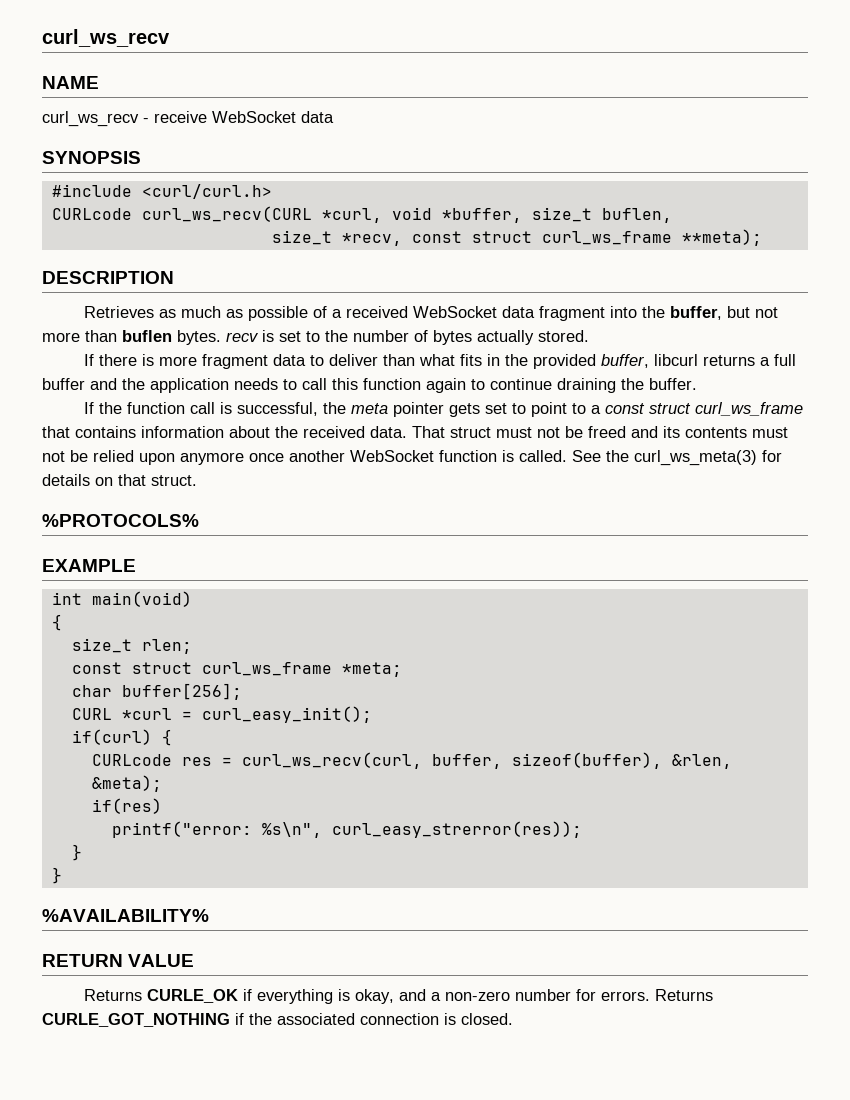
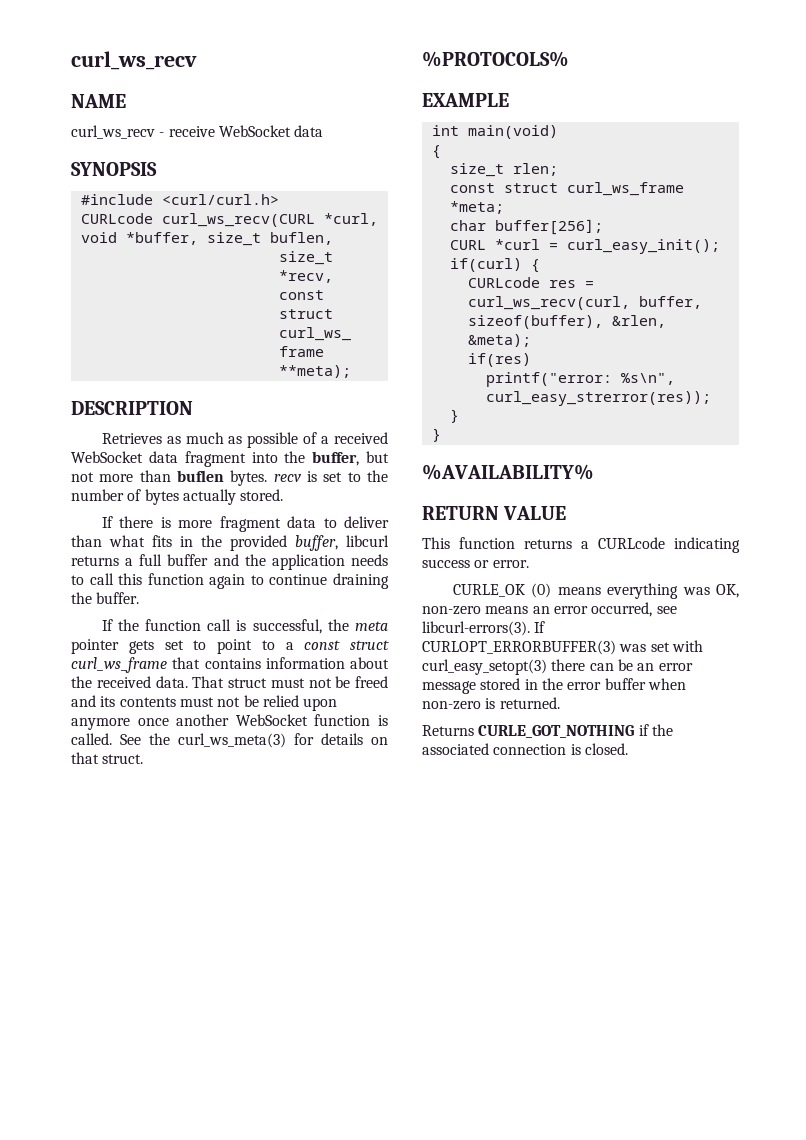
[83,989,650,1004] Returns CURLE_OK if everything is okay, and a non-zero number for errors. -> [422,537,740,553] [422,559,529,568] [452,583,739,599] [422,602,677,617] [422,621,546,636] [422,640,703,655] [422,659,693,675] [422,678,686,694] [422,697,560,710] This function returns a CURLcode indicating success or error. // CURLE_OK (0) means everything was OK, non-zero means an error occurred, see libcurl-errors(3). If CURLOPT_ERRORBUFFER(3) was set with curl_easy_setopt(3) there can be an error message stored in the error buffer when non-zero is returned. //

